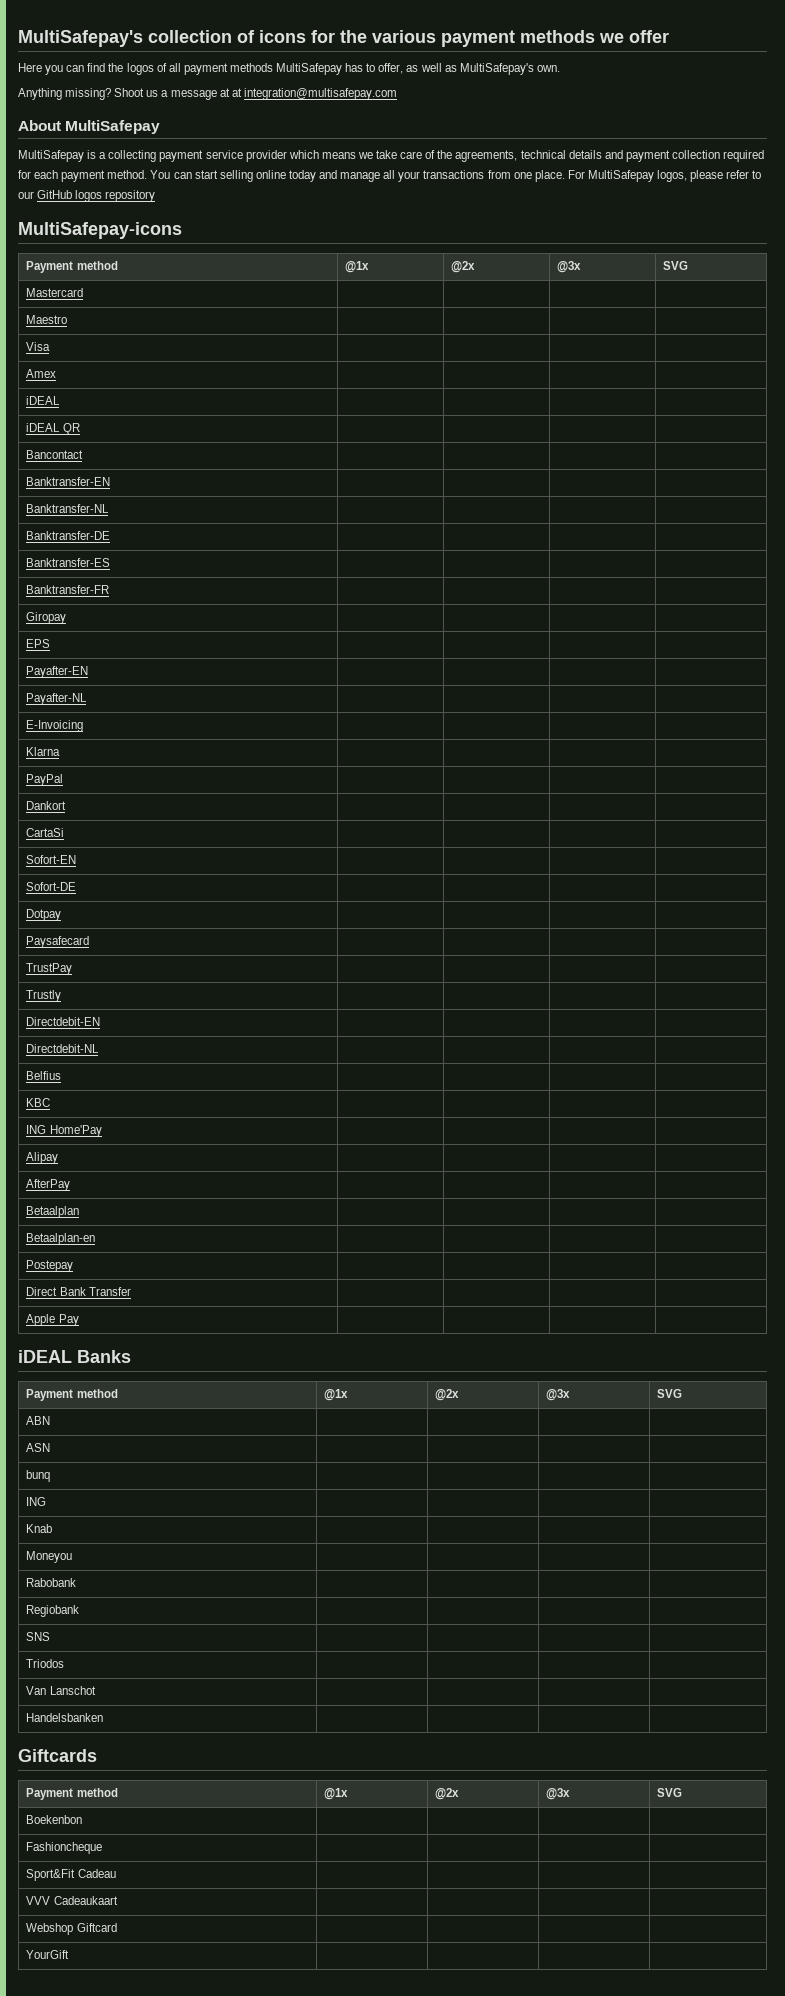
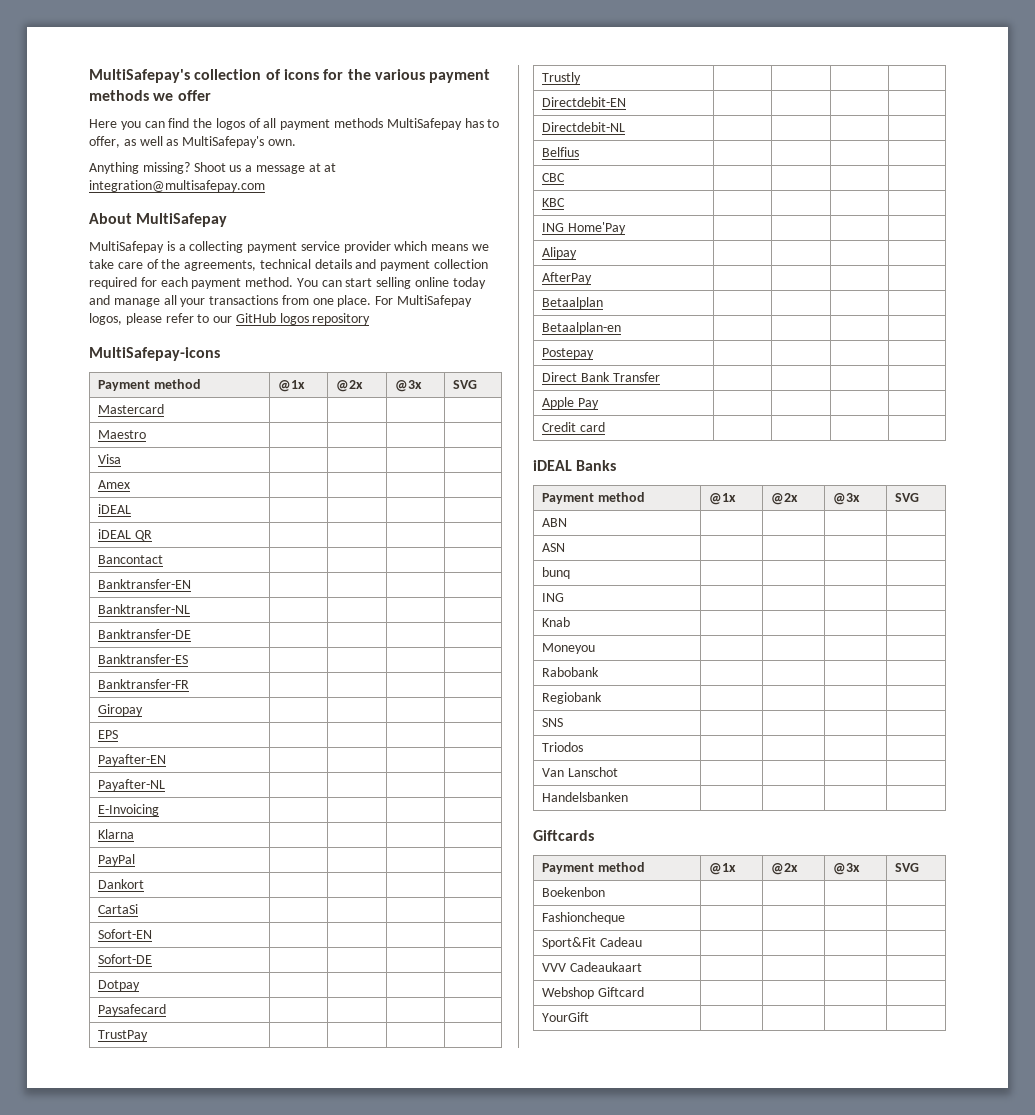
(62, 1075) none -> [542,173,566,182] // CBC | | | |
(79, 1320) none -> [542,422,605,432] // Credit card | | | |

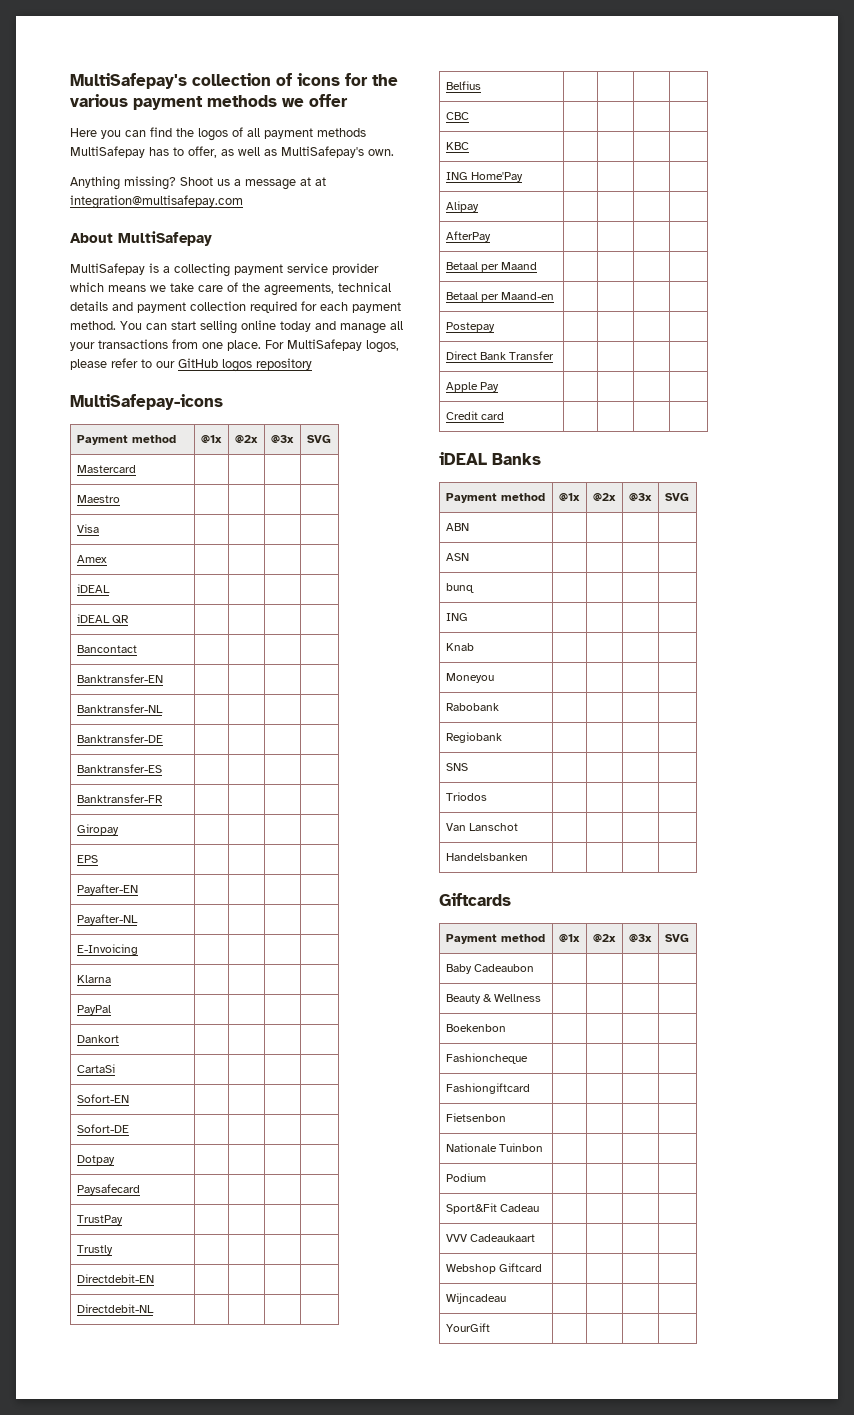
[542,297,604,309] [542,322,622,334] Betaalplan | | | | // Betaalplan-en -> [445,262,537,272] [445,292,554,302] Betaal per Maand | | | | // Betaal per Maand-en
[542,887,606,897] [542,912,626,924] Boekenbon | | | | // Fashioncheque -> [445,964,534,974] [445,994,541,1004] [445,1024,506,1032] [445,1053,528,1064] [445,1083,530,1094] [445,1113,506,1122] [445,1143,543,1152] [445,1173,486,1182] Baby Cadeaubon | | | | // Beauty & Wellness | | | | // Boekenbon | | | | // Fashioncheque | | | | // Fashiongiftcard | | | | // Fietsenbon | | | | // Nationale Tuinbon | | | | // Podium
(644, 992) none -> [445,1293,506,1304] // Wijncadeau | | | |

